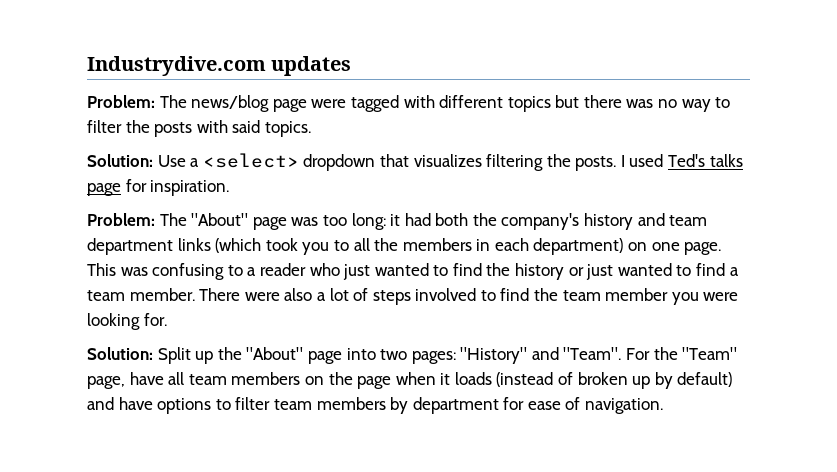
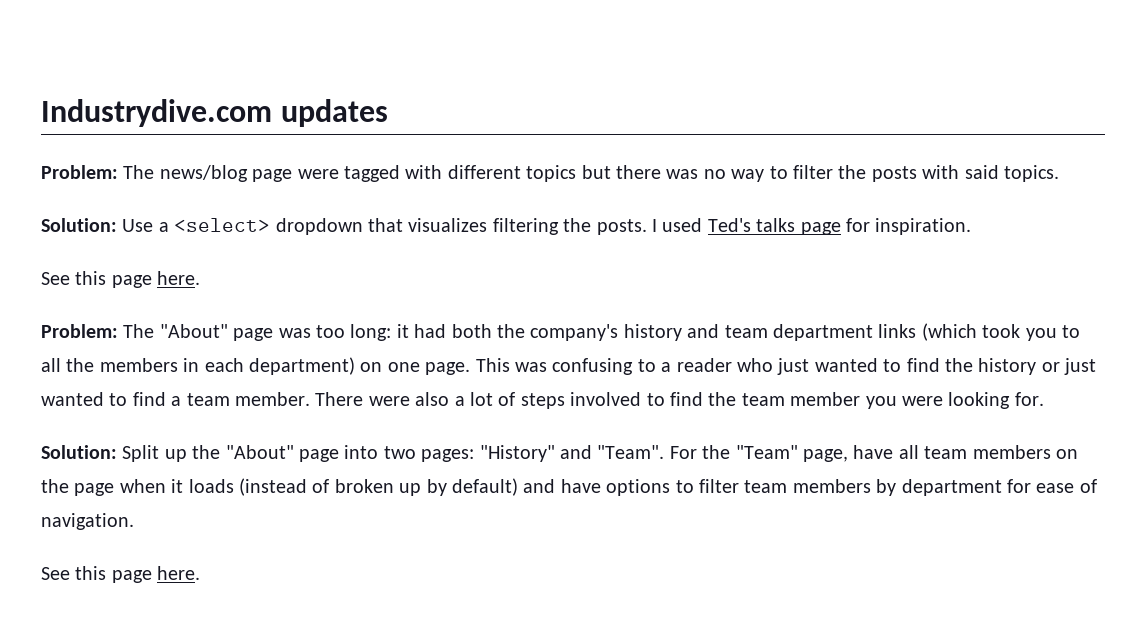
(230, 188) none -> [41,271,201,288] // See this page here.
(664, 406) none -> [41,566,201,583] // See this page here.

